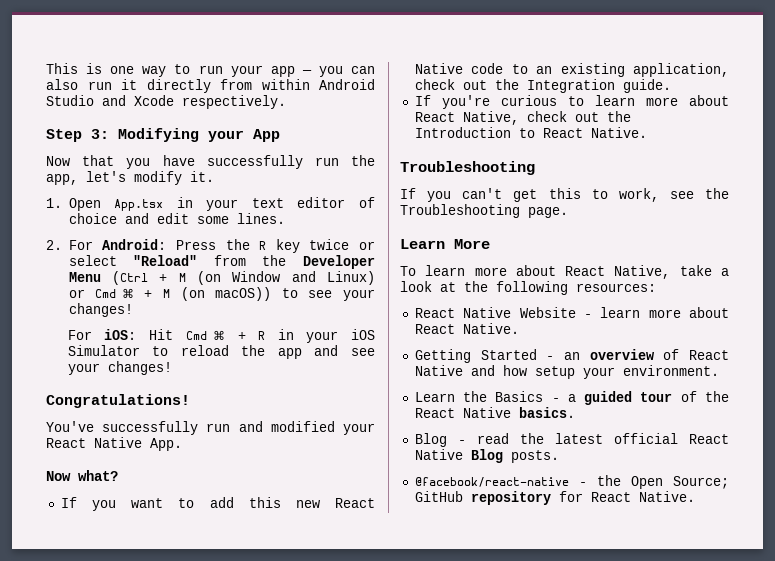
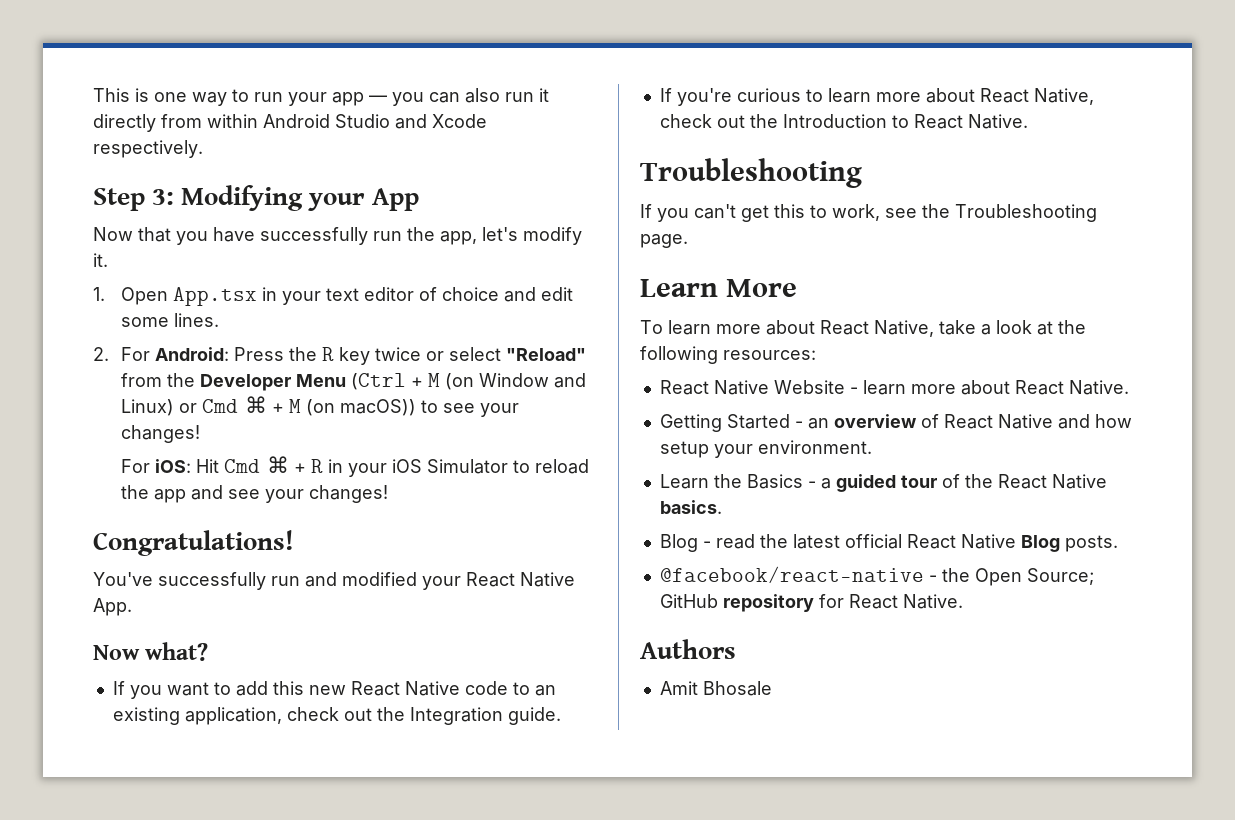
(695, 496) none -> [640,639,736,659] [659,681,772,696] // Authors // Amit Bhosale

